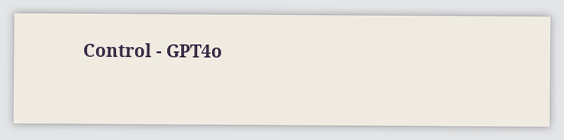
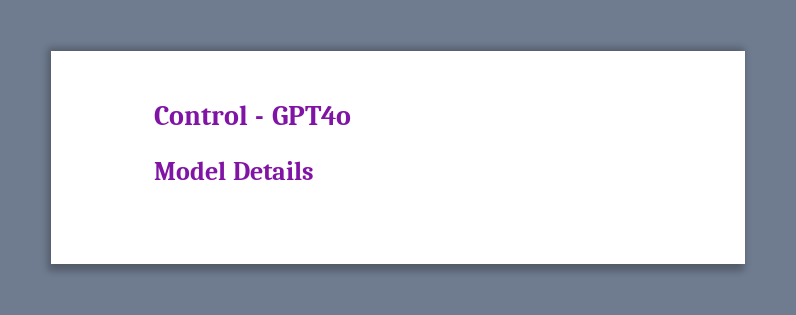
(223, 51) none -> [154,161,314,180] // Model Details

